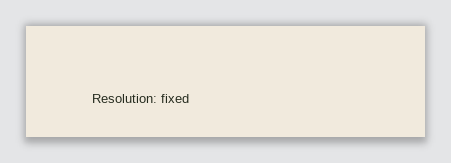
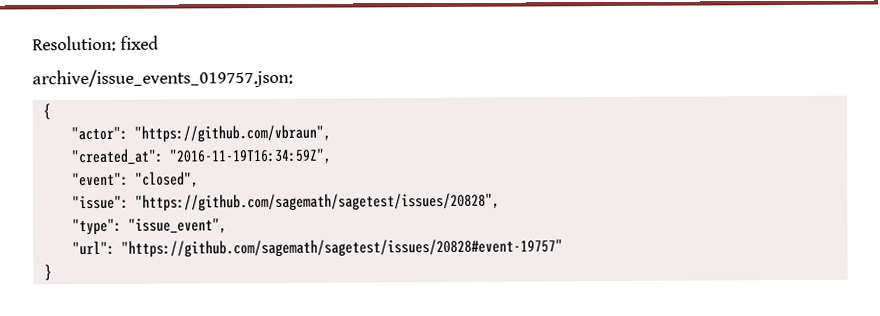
(189, 98) none -> [32,68,293,89] [42,103,51,120] [70,124,331,143] [70,148,332,166] [71,171,199,188] [71,192,500,212] [71,218,227,236] [71,238,563,258] [43,264,52,281] // archive/issue_events_019757.json: // { // "actor": "https://github.com/vbraun", // "created_at": "2016-11-19T16:34:59Z", // "event": "closed", // "issue": "https://github.com/sagemath/sagetest/issues/20828", // "type": "issue_event", // "url": "https://github.com/sagemath/sagetest/issues/20828#event-19757" // }

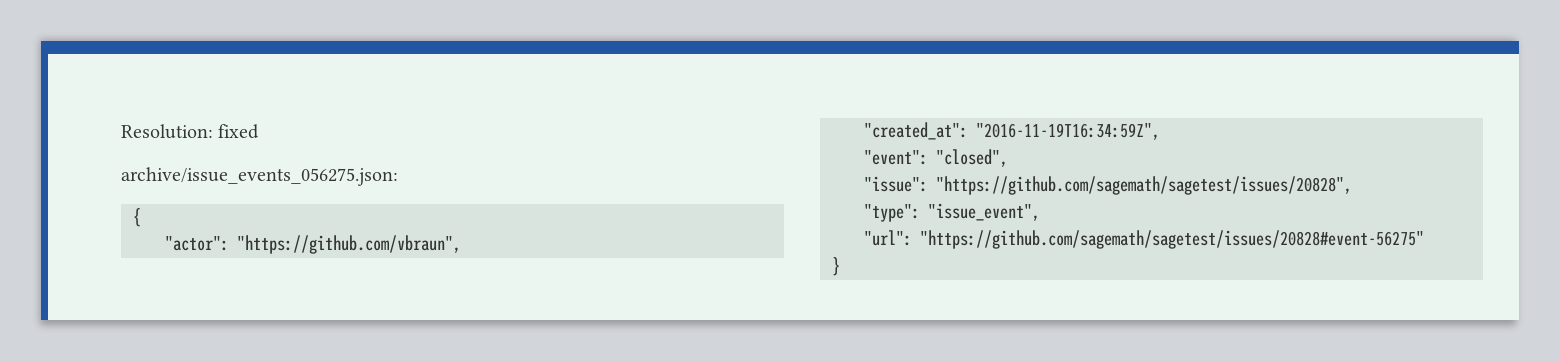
[32,68,293,89] archive/issue_events_019757.json: -> [121,167,398,186] archive/issue_events_056275.json:
[120,238,563,258] "https://github.com/sagemath/sagetest/issues/20828#event-19757" -> [920,230,1424,249] "https://github.com/sagemath/sagetest/issues/20828#event-56275"

